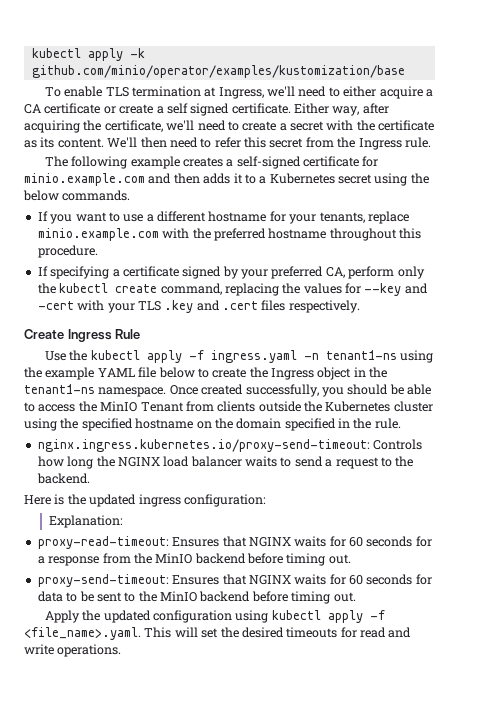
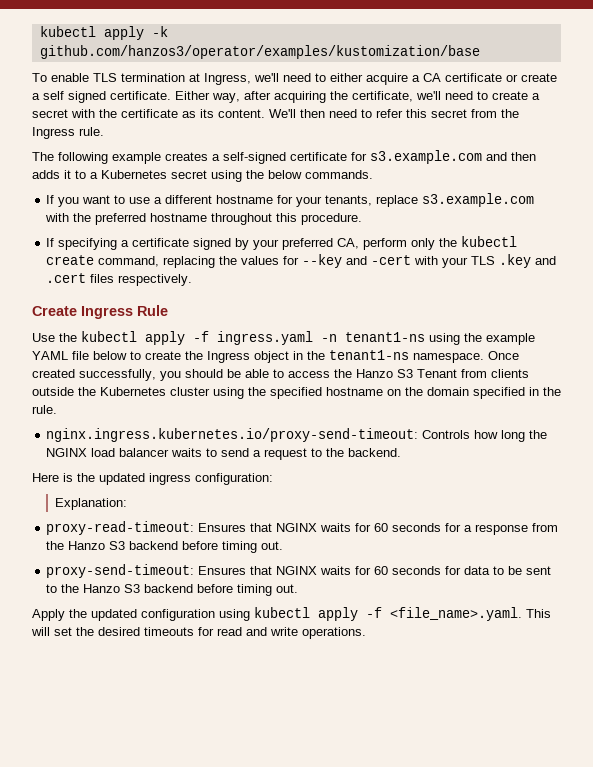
[31,65,405,78] github.com/minio/operator/examples/kustomization/base -> [39,45,480,59] github.com/hanzos3/operator/examples/kustomization/base
[24,173,145,186] minio.example.com -> [370,150,482,164] s3.example.com
[37,228,159,241] minio.example.com -> [422,193,535,207] s3.example.com
[100,401,138,412] MinIO -> [356,369,413,378] Hanzo S3
[155,553,193,564] MinIO -> [68,541,126,550] Hanzo S3
[160,591,197,602] MinIO -> [83,584,141,593] Hanzo S3

